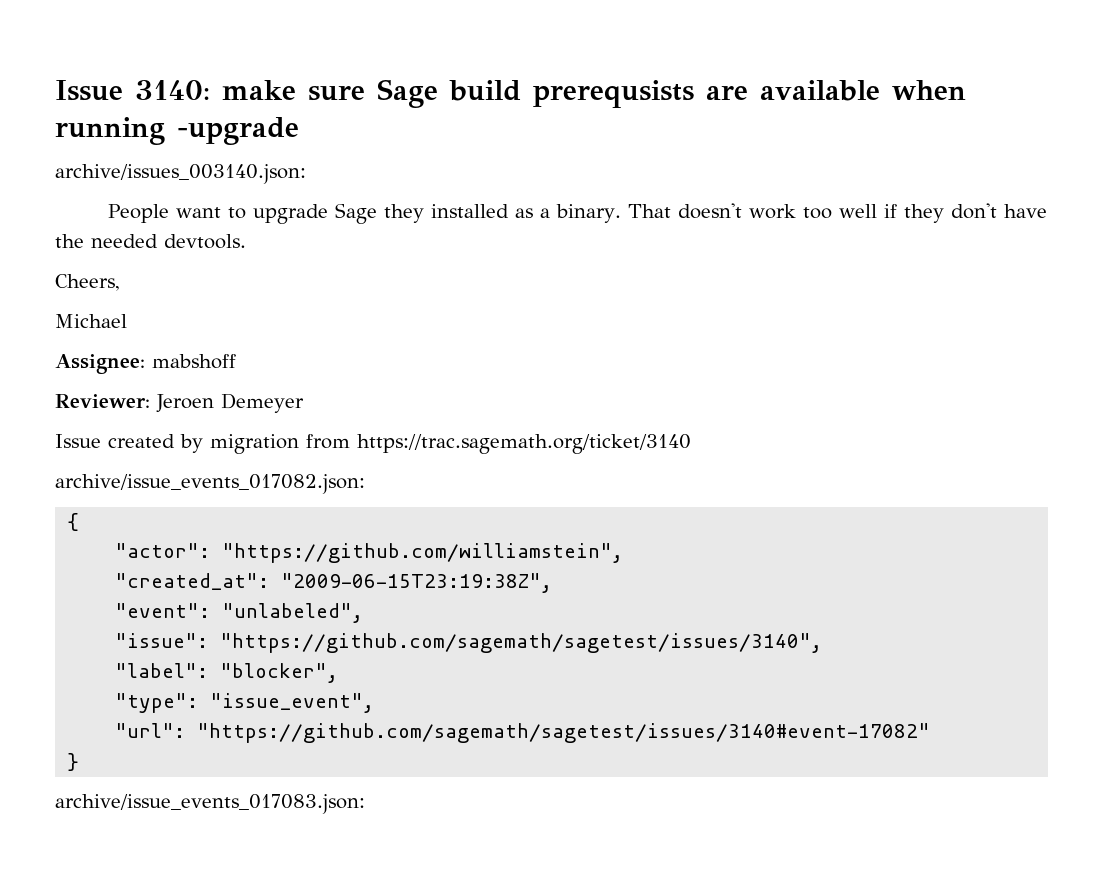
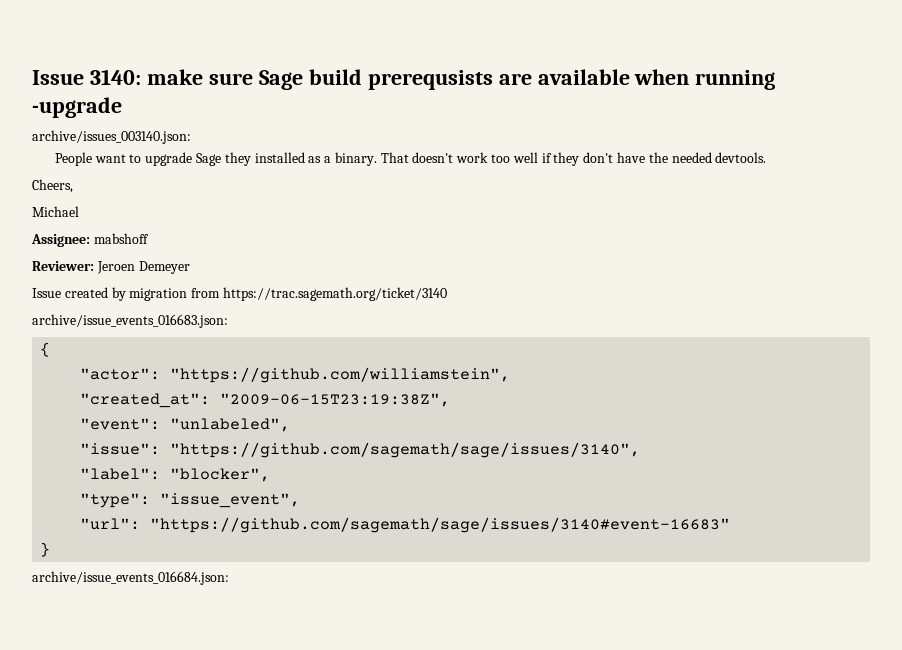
[55,474,365,494] archive/issue_events_017082.json: -> [32,314,228,328] archive/issue_events_016683.json:
[220,633,823,653] "https://github.com/sagemath/sagetest/issues/3140", -> [170,442,641,458] "https://github.com/sagemath/sage/issues/3140",
[197,723,931,743] "https://github.com/sagemath/sagetest/issues/3140#event-17082" -> [150,517,731,533] "https://github.com/sagemath/sage/issues/3140#event-16683"
[55,794,365,814] archive/issue_events_017083.json: -> [32,571,229,585] archive/issue_events_016684.json:

